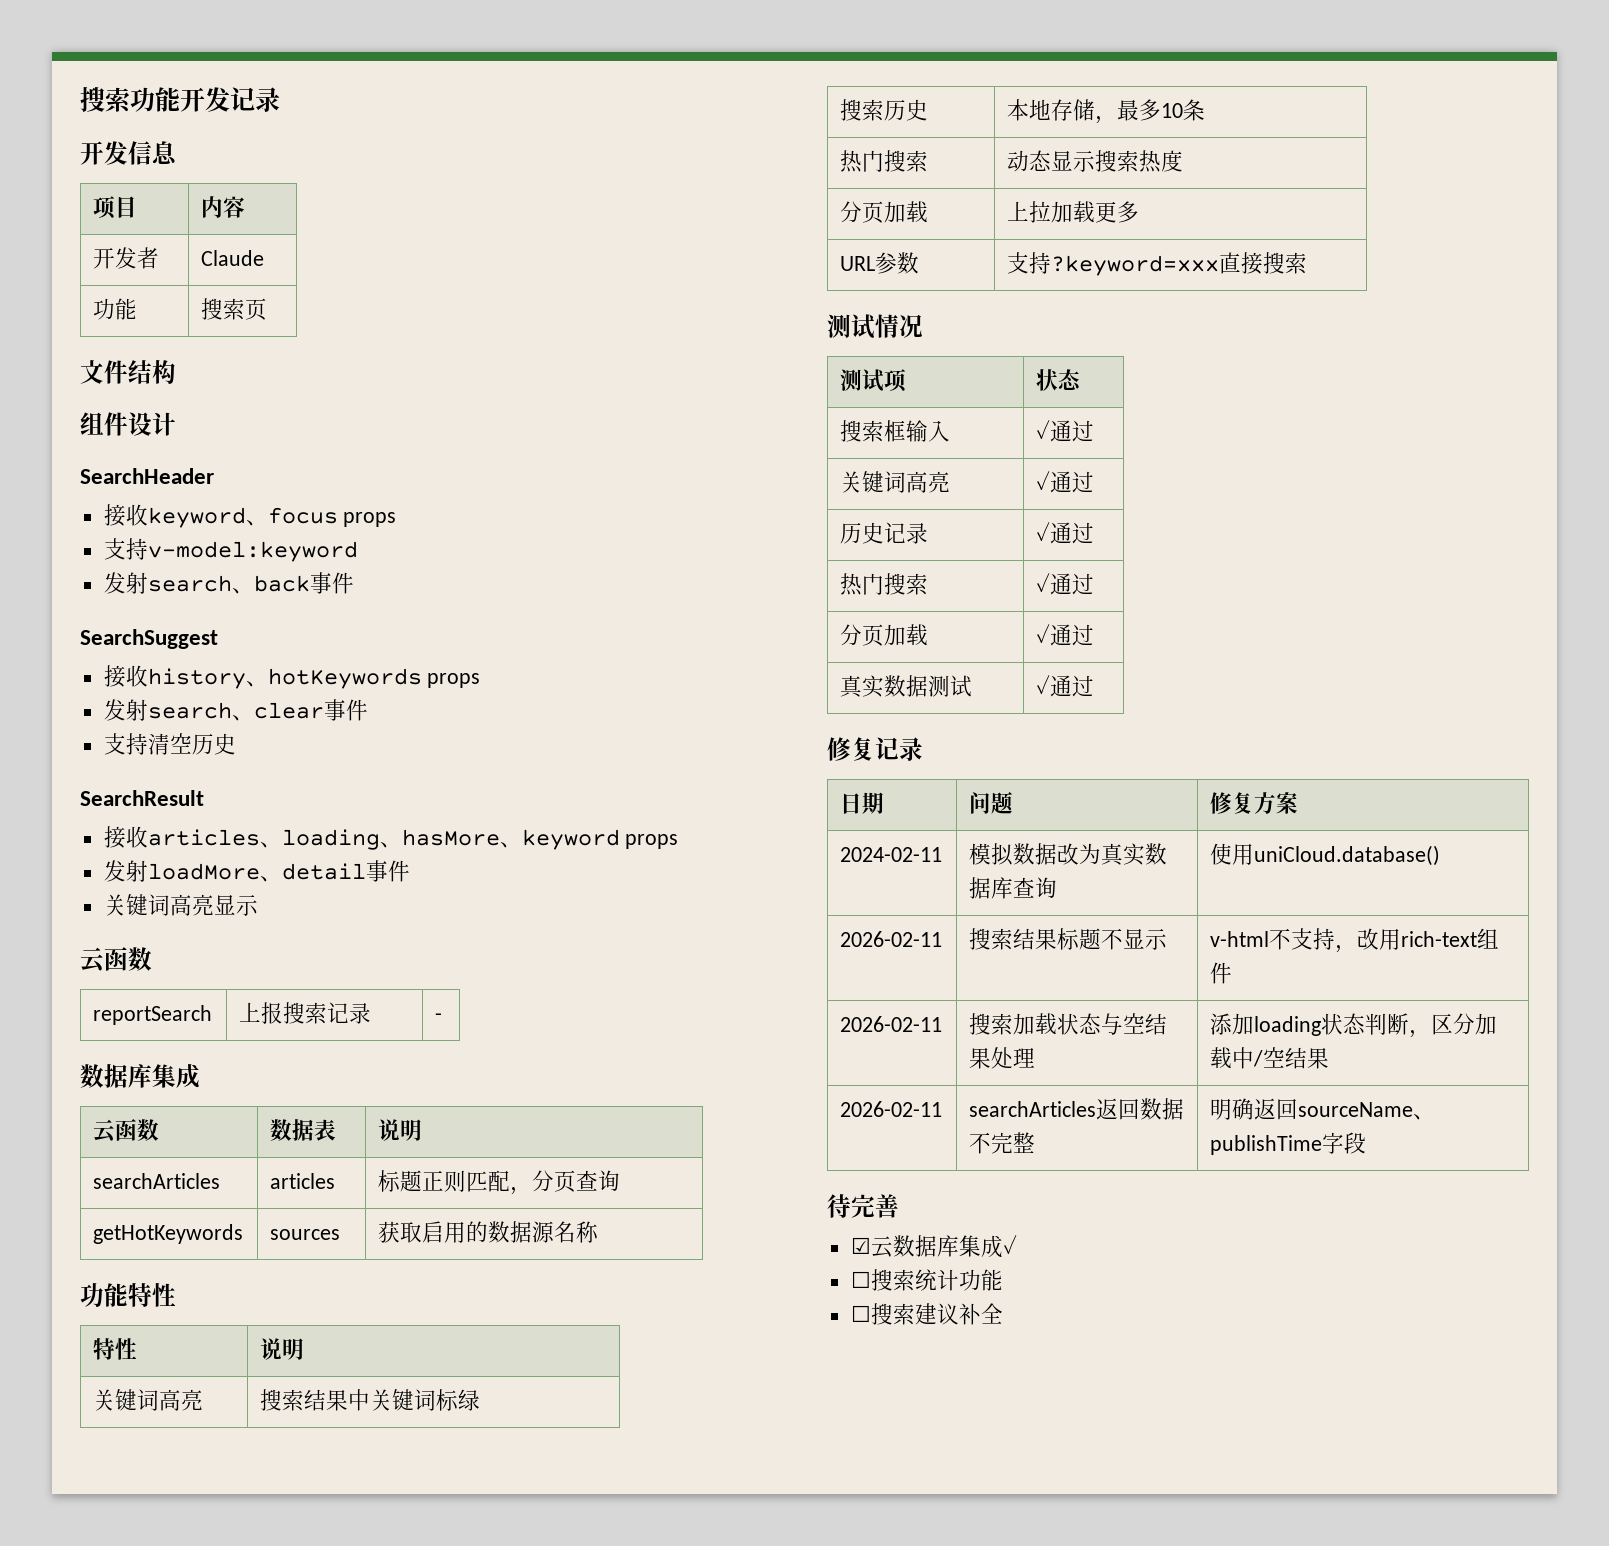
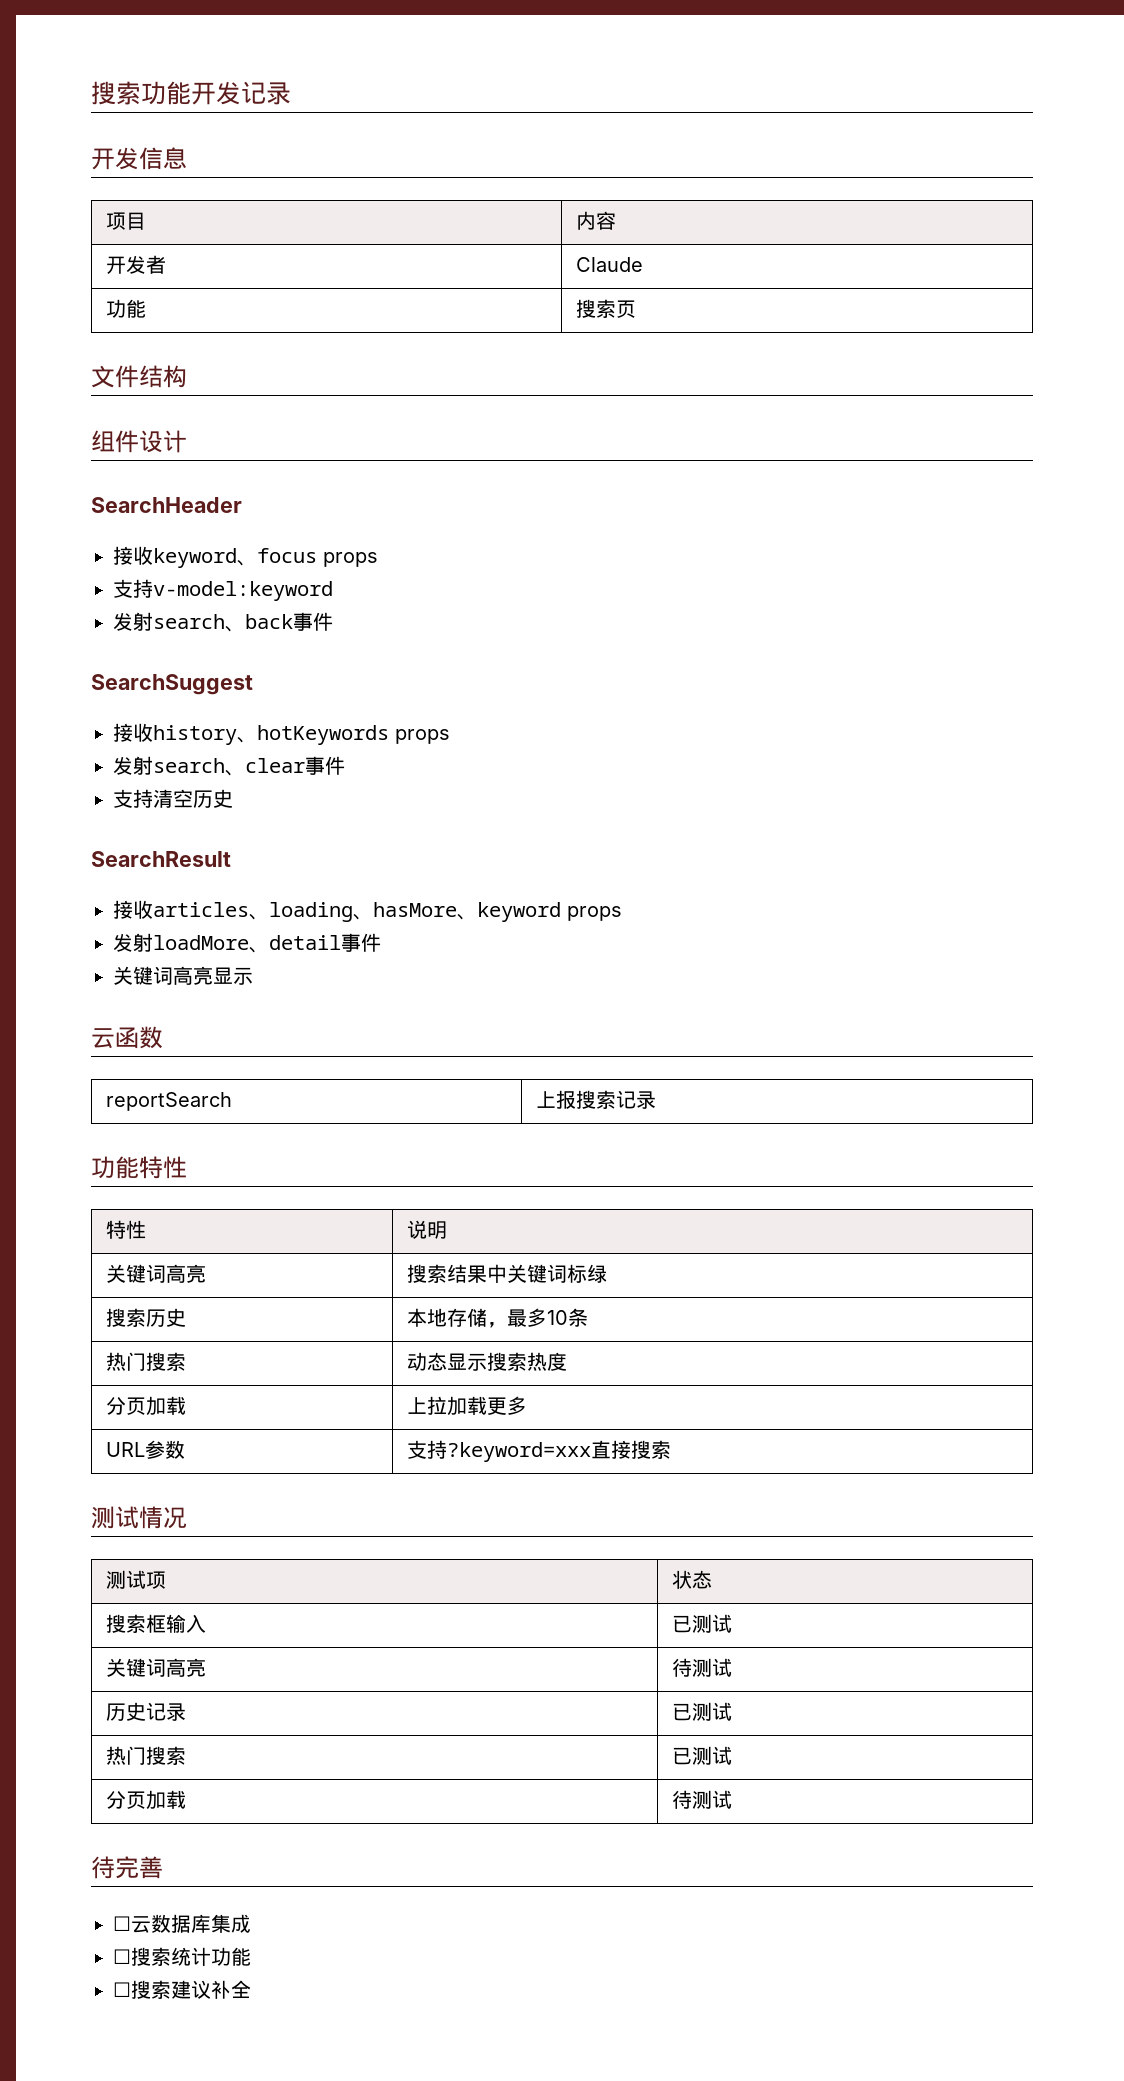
[435,1013,443,1021] [80,1064,200,1088] [93,1119,160,1143] [270,1119,337,1141] [378,1119,423,1141] [93,1173,221,1189] [270,1173,336,1189] [378,1170,621,1195] [93,1224,244,1244] [270,1229,341,1240] [378,1221,600,1243] | - // 数据库集成 // 云函数 | 数据表 | 说明 // searchArticles | articles | 标题正则匹配，分页查询 // getHotKeywords | sources | 获取启用的数据源名称 -> (656, 1100) none
[1036,420,1095,442] [840,471,951,493] [1036,471,1095,493] ✓通过 // 关键词高亮 | ✓通过 -> [671,1614,732,1633] [105,1658,206,1677] [671,1658,732,1677] 已测试 // 关键词高亮 | 待测试
[1036,522,1095,544] [840,573,929,596] [1036,573,1095,595] [840,624,929,646] [1036,624,1095,646] [840,675,973,698] [1036,675,1095,697] [827,737,923,761] [840,792,885,814] [969,791,1014,814] [1210,792,1299,814] [840,847,943,862] [969,843,1168,866] [969,877,1058,899] [1210,843,1441,866] [840,931,943,947] [969,928,1168,950] [1210,928,1500,953] [1210,962,1233,984] [840,1016,943,1032] [969,1013,1168,1035] [969,1047,1036,1069] [1210,1013,1498,1038] [1210,1047,1330,1069] [840,1101,943,1117] [969,1098,1185,1120] [969,1132,1036,1154] [1210,1098,1436,1120] [1210,1132,1367,1155] ✓通过 // 热门搜索 | ✓通过 // 分页加载 | ✓通过 // 真实数据测试 | ✓通过 // 修复记录 // 日期 | 问题 | 修复方案 // 2024-02-11 | 模拟数据改为真实数据库查询 | 使用uniCloud.database() // 2026-02-11 | 搜索结果标题不显示 | v-html不支持，改用rich-text组件 // 2026-02-11 | 搜索加载状态与空结果处理 | 添加loading状态判断，区分加载中/空结果 // 2026-02-11 | searchArticles返回数据不完整 | 明确返回sourceName、publishTime字段 -> [671,1702,732,1721] [105,1746,186,1765] [671,1746,732,1765] [105,1790,186,1810] [671,1790,732,1809] 已测试 // 热门搜索 | 已测试 // 分页加载 | 待测试
[850,1237,871,1254] ☑ -> [113,1916,131,1931] ☐
[1002,1235,1017,1254] ✓ -> (251, 1923) none

